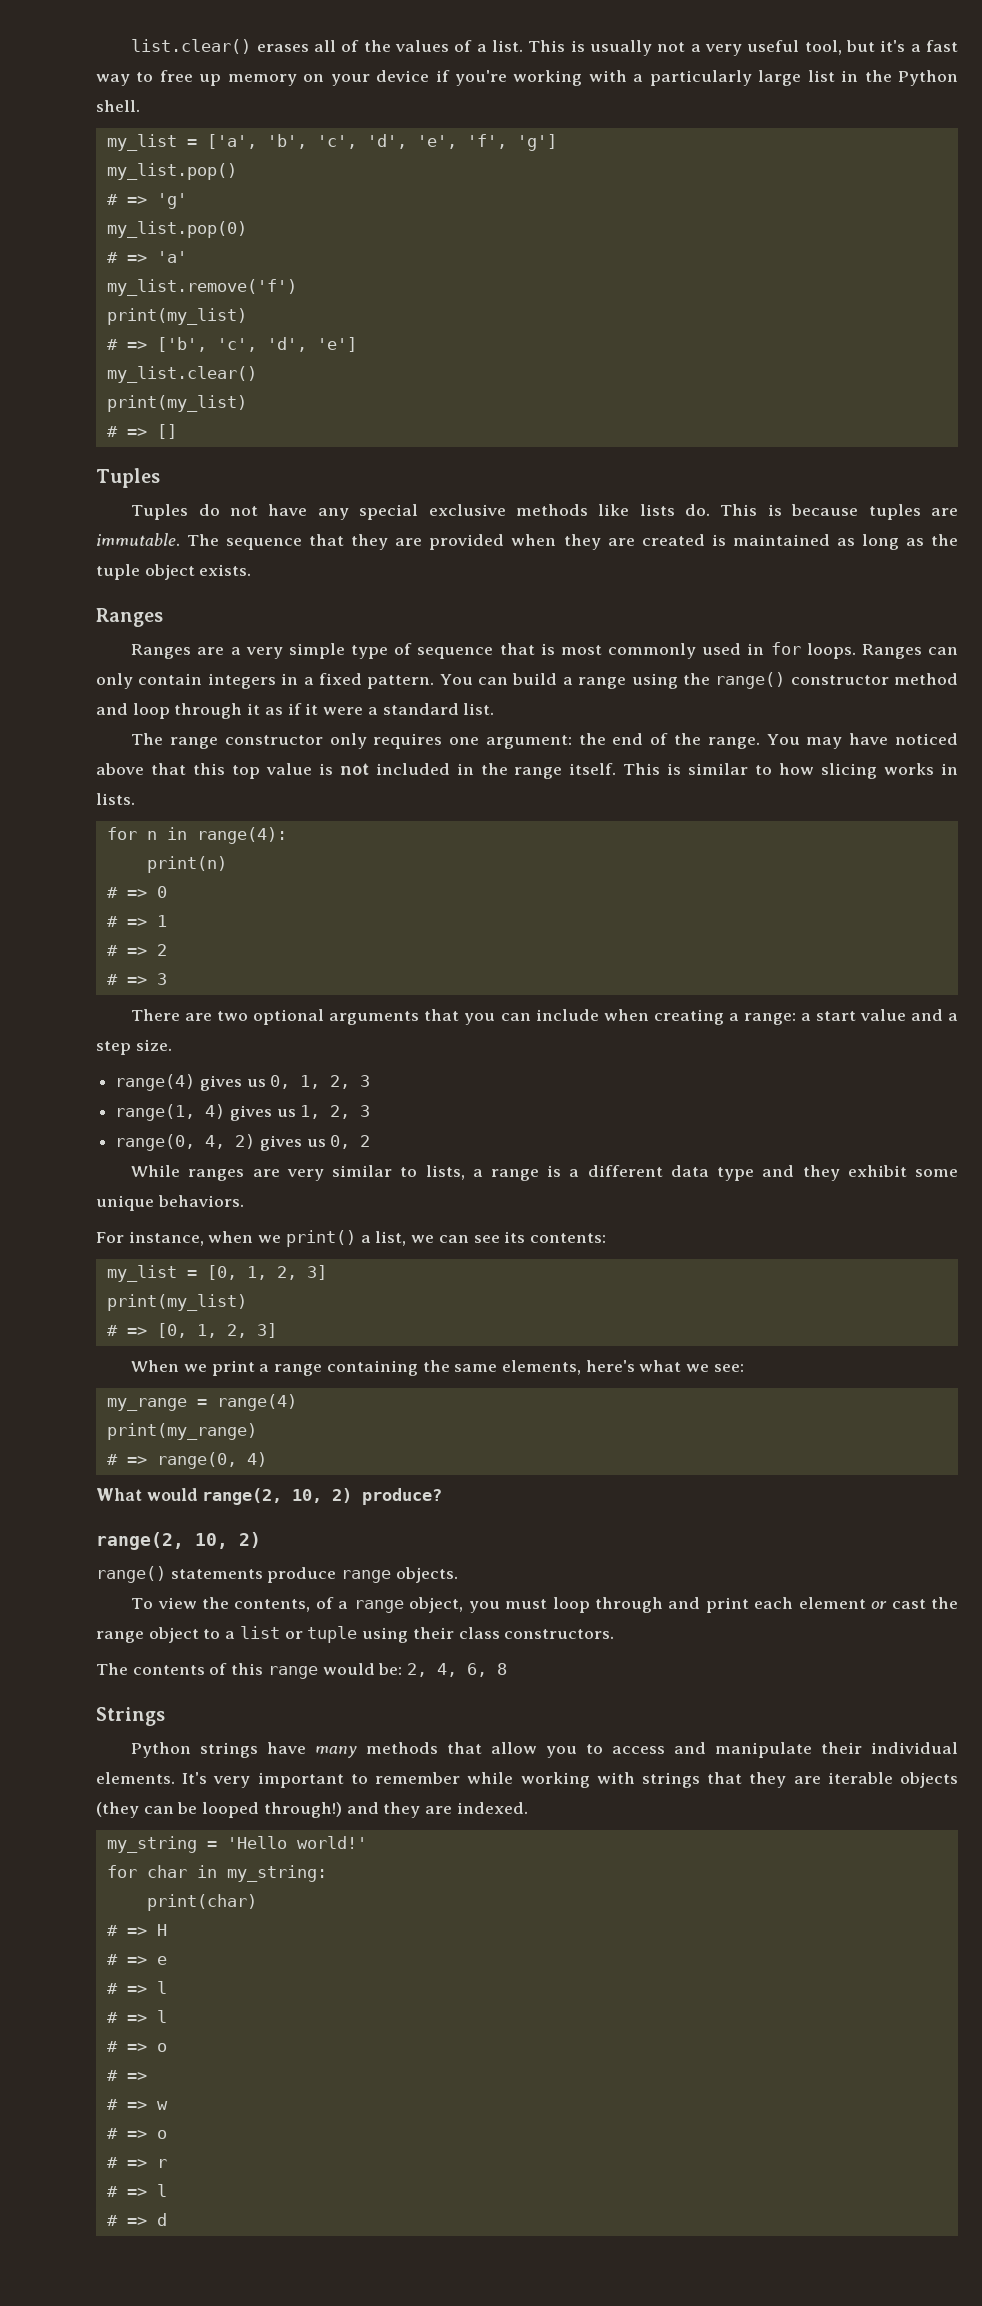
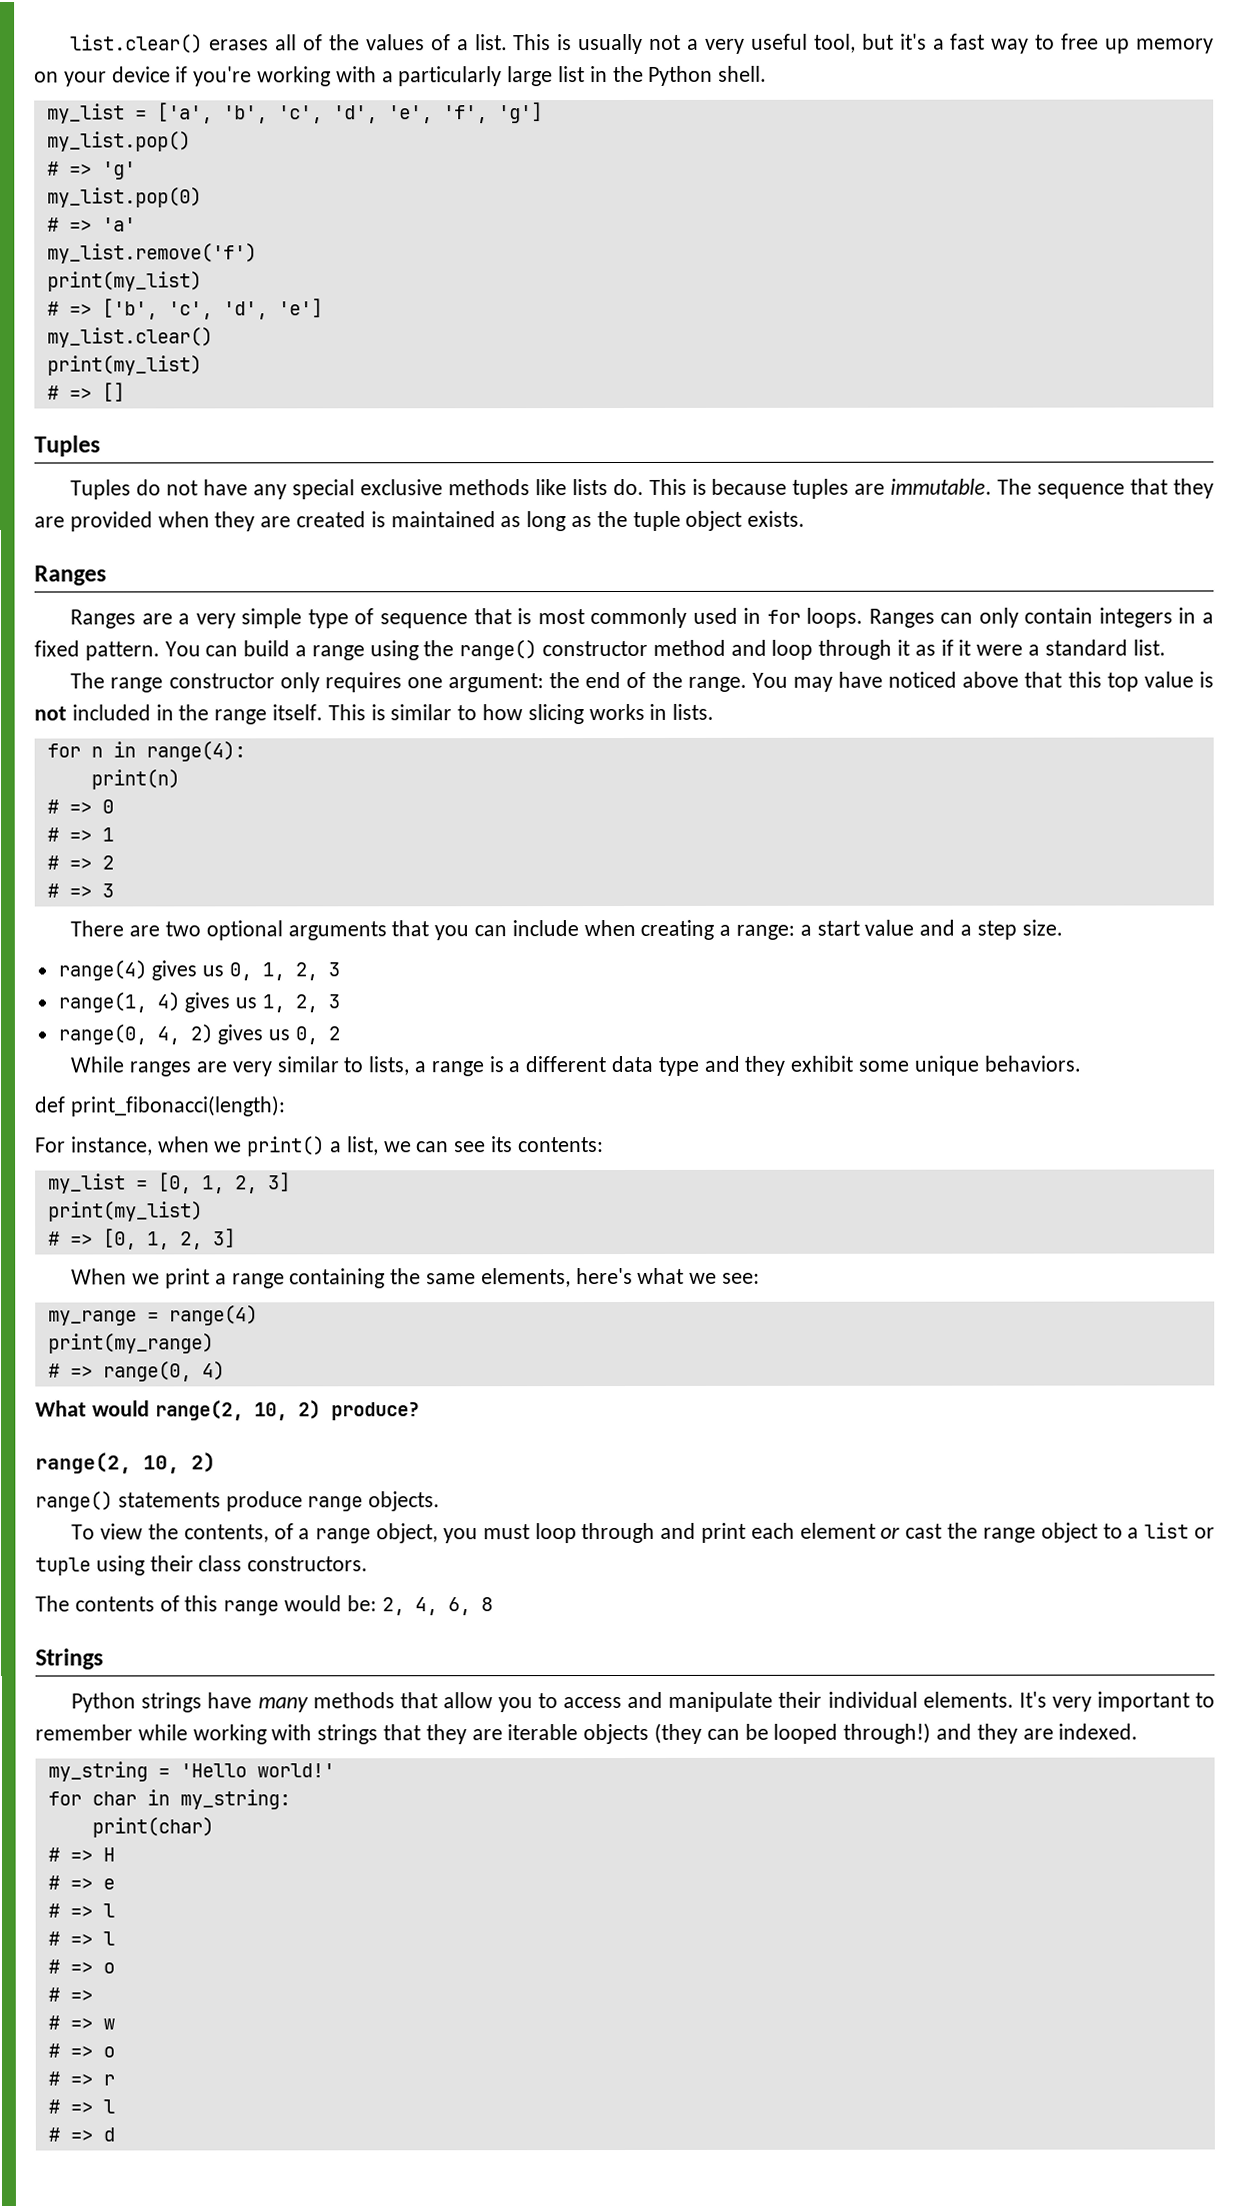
(244, 1201) none -> [34,1095,286,1117] // def print_fibonacci(length):

